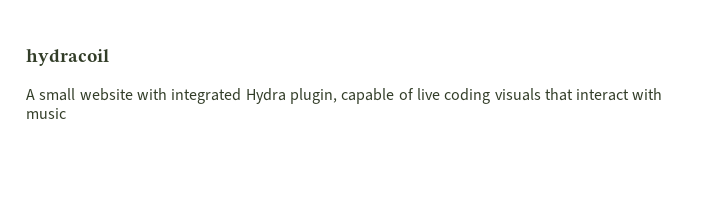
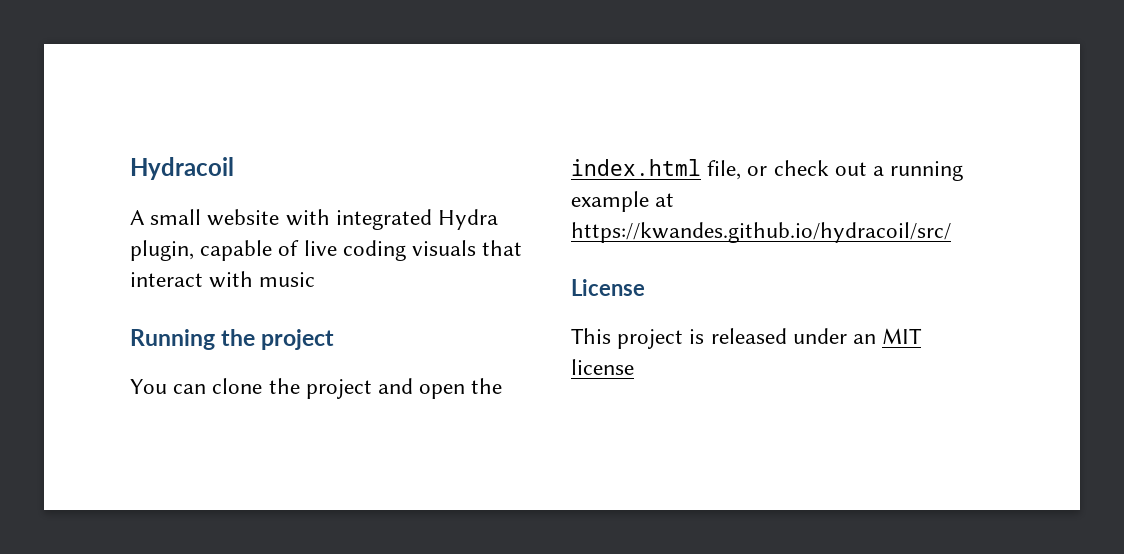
[26,49,109,66] hydracoil -> [130,157,234,180] Hydracoil
(66, 113) none -> [130,329,335,350] [130,378,503,399] [571,159,964,181] [571,191,675,212] [571,222,951,243] [571,279,645,296] [571,328,923,349] [571,359,634,375] // Running the project // You can clone the project and open the index.html file, or check out a running example at https://kwandes.github.io/hydracoil/src/ // License // This project is released under an MIT license

